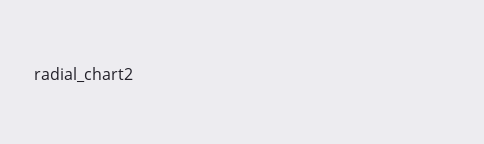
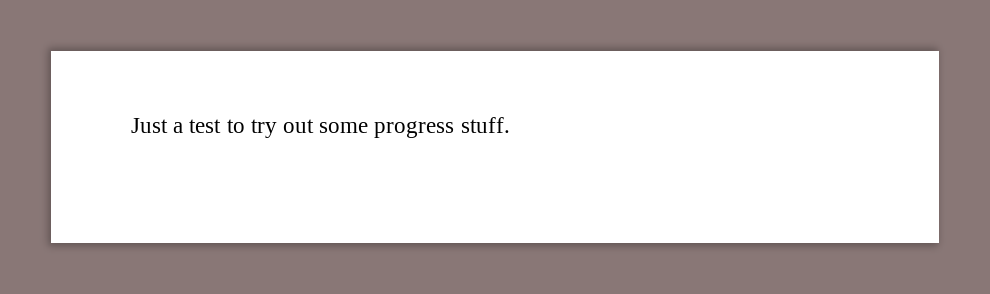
[34,67,133,83] radial_chart2 -> [131,117,510,138] Just a test to try out some progress stuff.

